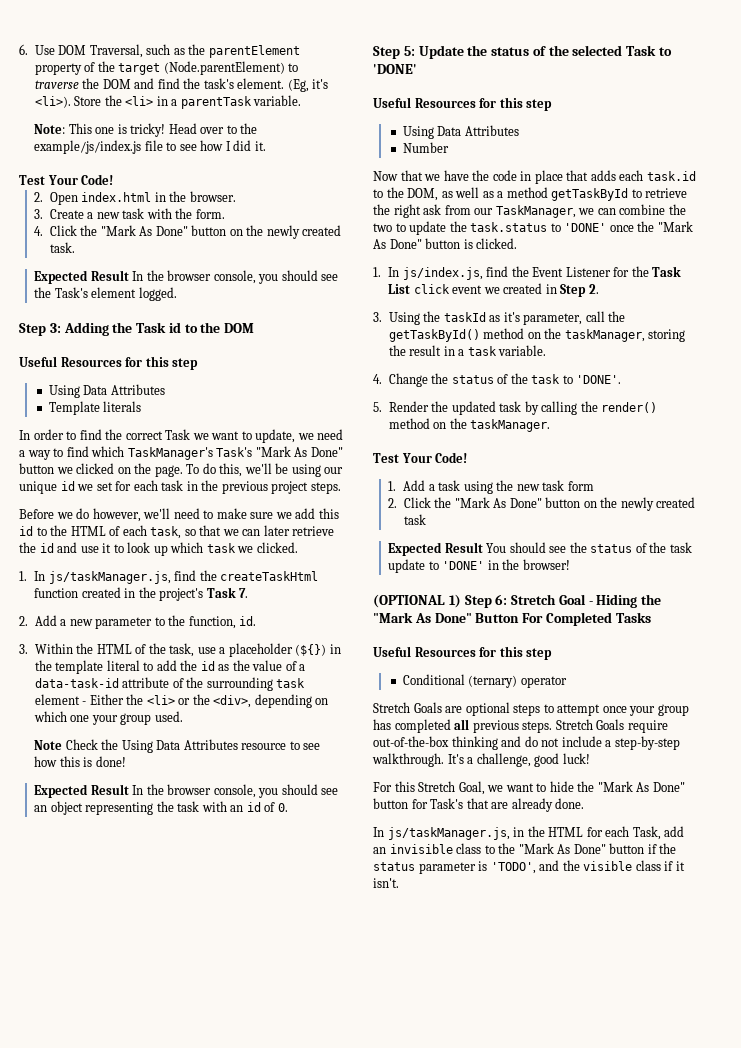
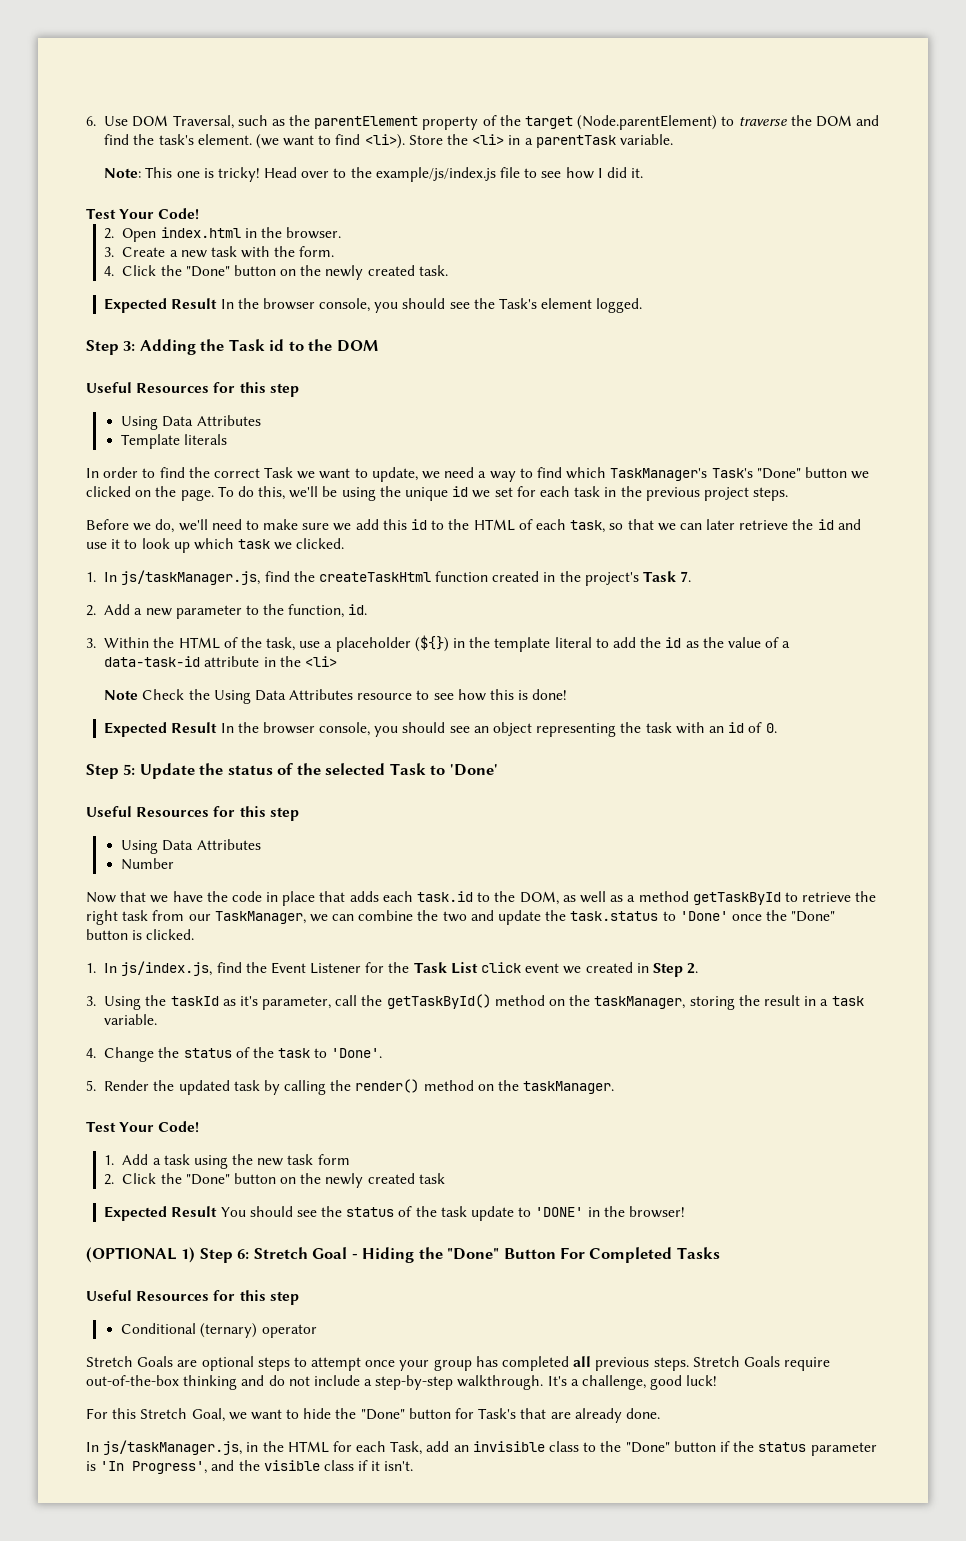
[287,79,329,92] (Eg, it's -> [255,134,361,149] (we want to find
[100,225,188,236] "Mark As Done" -> [185,266,230,277] "Done"
[255,446,343,457] "Mark As Done" -> [756,468,801,479] "Done"
[324,467,344,474] our -> [379,486,401,497] the
[76,508,141,522] do however, -> [155,519,175,533] do,
[172,677,306,691] [34,694,329,708] [33,711,183,725] of the surrounding task element - Either the <li> or the <div>, depending on which one your group used. -> [263,656,337,667] in the <li>
[373,64,417,74] 'DONE' -> [449,764,498,776] 'Done'
[423,204,442,215] ask -> [122,910,149,921] task
[395,223,406,232] to -> [470,910,494,921] and
[564,223,607,232] 'DONE' -> [679,911,728,921] 'Done'
[657,221,693,232] [373,239,422,249] "Mark As Done" -> [791,911,836,922] "Done"
[576,375,622,384] 'DONE'. -> [331,1048,383,1058] 'Done'.
[454,497,542,508] "Mark As Done" -> [185,1174,230,1185] "Done"
[373,612,472,623] "Mark As Done" -> [447,1248,500,1260] "Done"
[597,781,685,792] "Mark As Done" -> [360,1409,405,1420] "Done"
[518,843,606,854] "Mark As Done" -> [625,1442,670,1453] "Done"
[490,862,536,874] 'TODO', -> [100,1461,208,1474] 'In Progress',

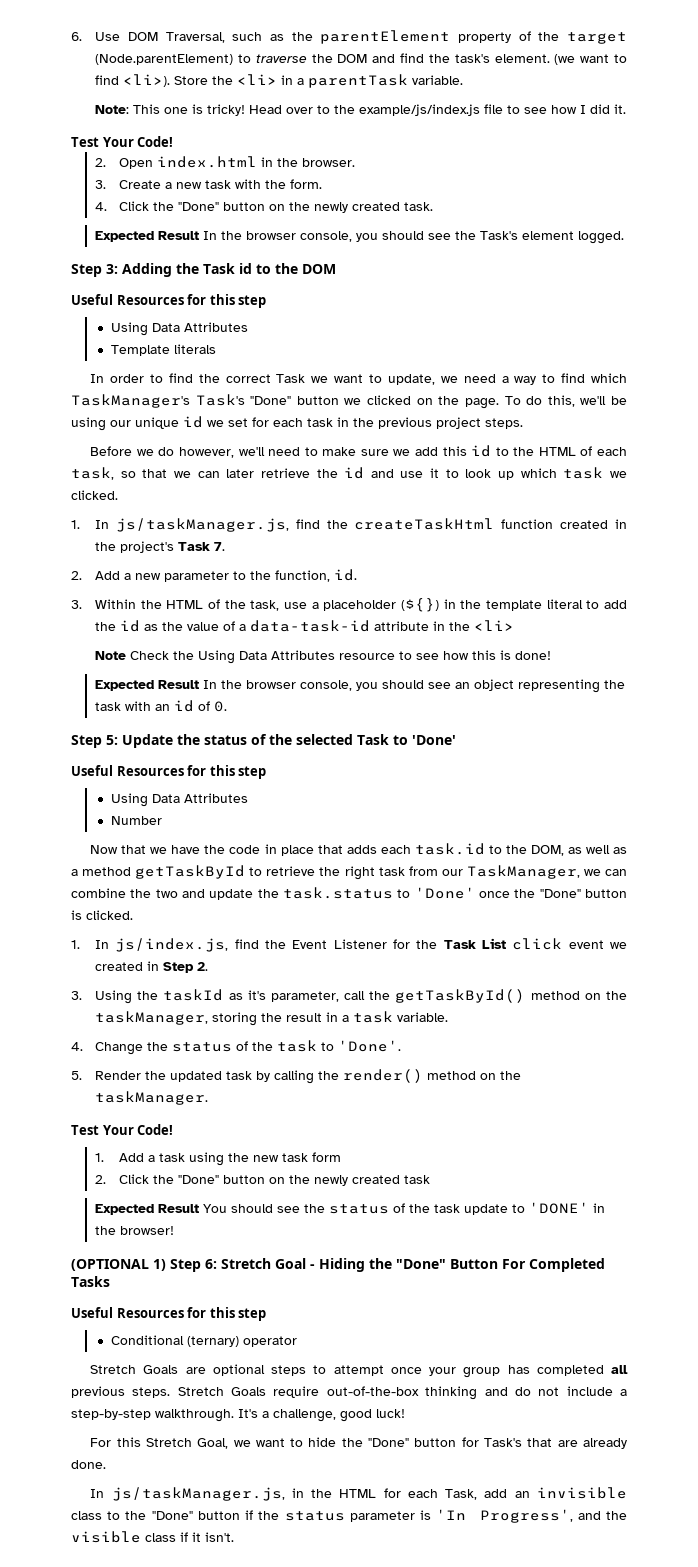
[379,486,401,497] the -> [110,420,131,427] our
[155,519,175,533] do, -> [158,447,234,458] do however,

